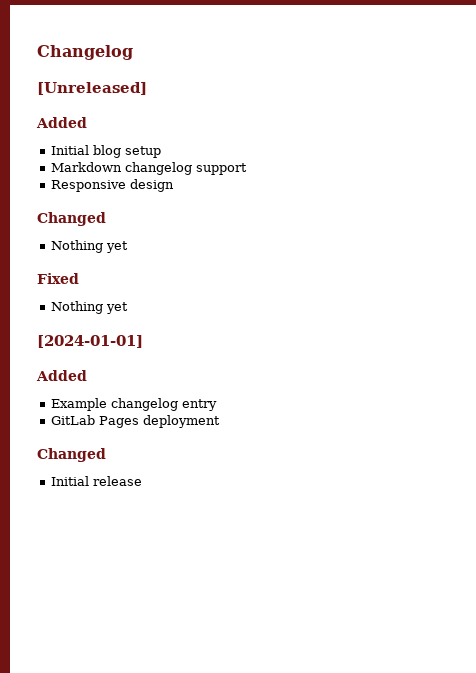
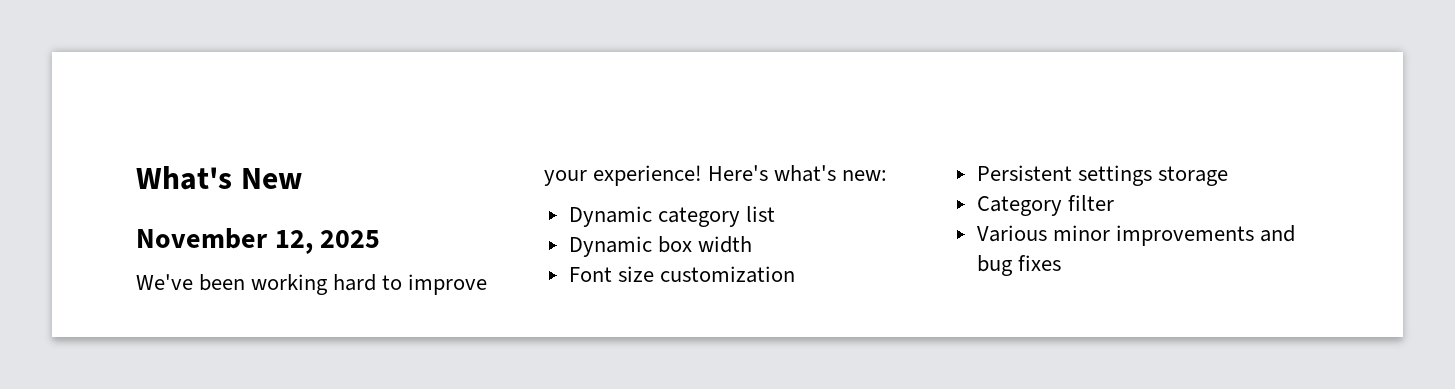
[37,45,133,60] [37,82,147,95] [36,117,87,128] [50,145,161,158] [50,162,247,175] [50,179,174,192] [37,212,106,226] [50,240,128,253] [37,273,79,284] [50,301,128,314] [37,335,143,348] [36,370,87,381] [50,398,217,411] [50,415,220,428] [37,448,106,462] [50,476,142,486] Changelog // [Unreleased] // Added // Initial blog setup // Markdown changelog support // Responsive design // Changed // Nothing yet // Fixed // Nothing yet // [2024-01-01] // Added // Example changelog entry // GitLab Pages deployment // Changed // Initial release -> [136,166,302,190] [136,228,381,254] [136,274,488,295] [544,165,888,186] [568,206,775,227] [568,236,752,257] [568,266,795,283] [976,165,1228,186] [976,195,1114,216] [976,225,1295,246] [976,255,1061,276] What's New // November 12, 2025 // We've been working hard to improve your experience! Here's what's new: // Dynamic category list // Dynamic box width // Font size customization // Persistent settings storage // Category filter // Various minor improvements and bug fixes

